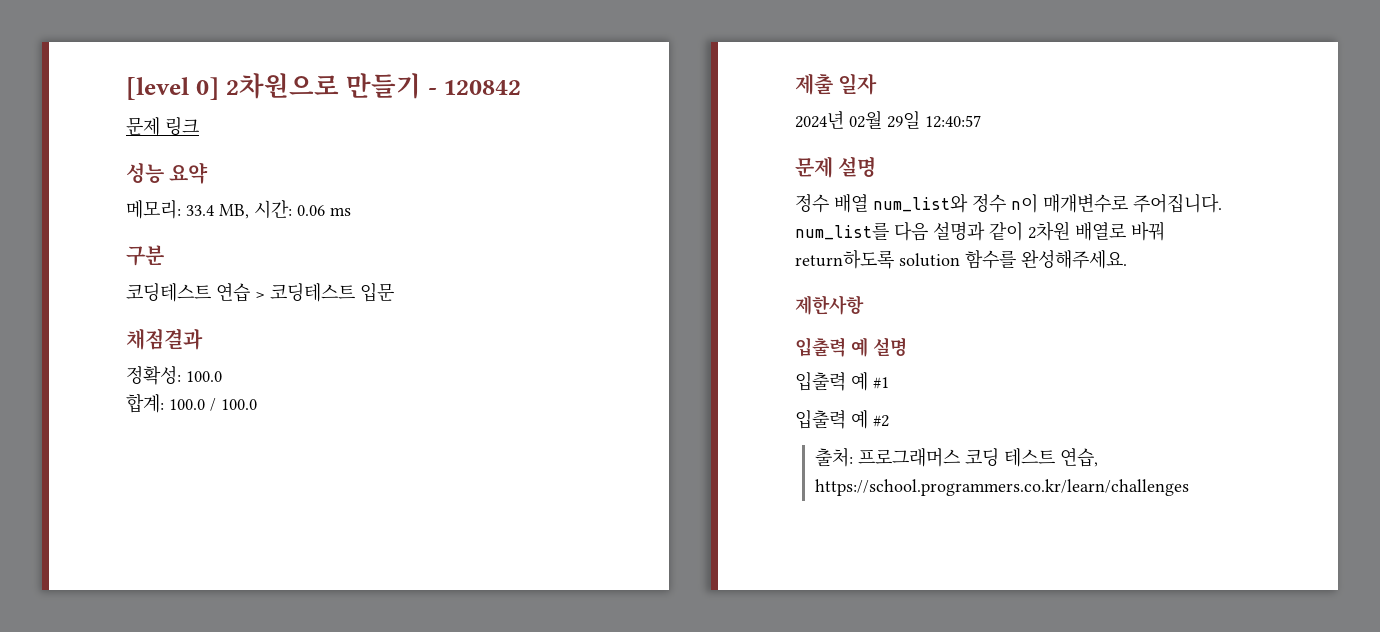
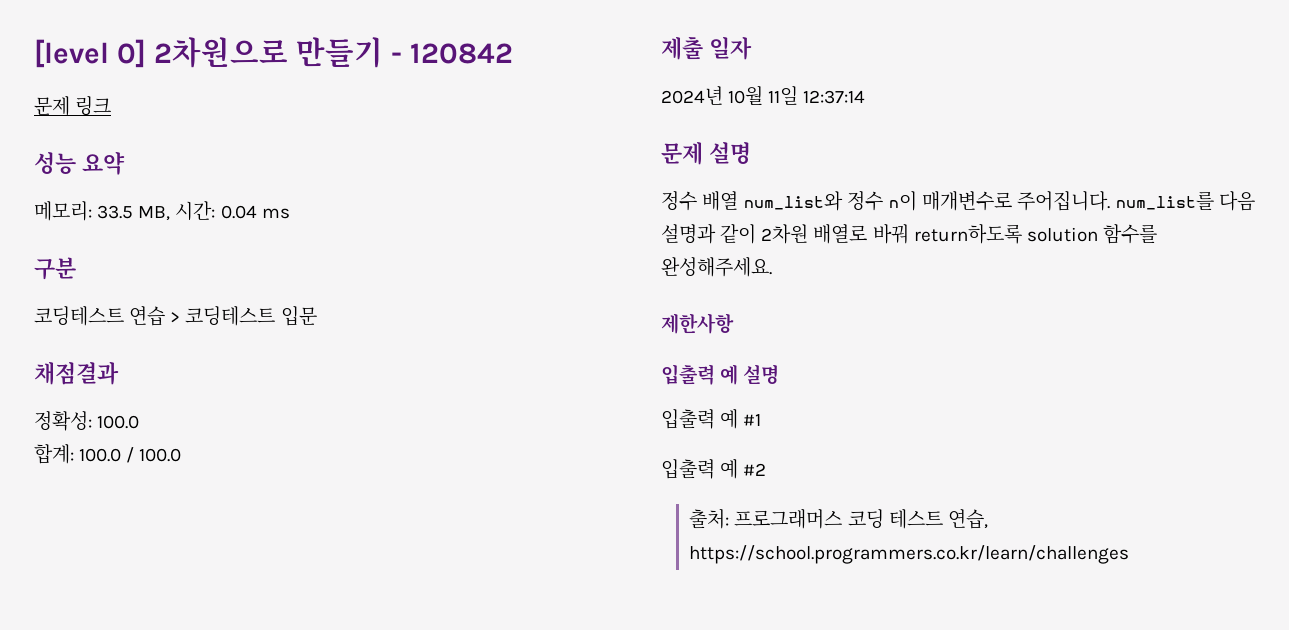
[186,205,214,216] 33.4 -> [97,205,134,219] 33.5
[297,205,325,216] 0.06 -> [220,205,257,219] 0.04
[849,111,981,129] 02월 29일 12:40:57 -> [728,85,866,105] 10월 11일 12:37:14

